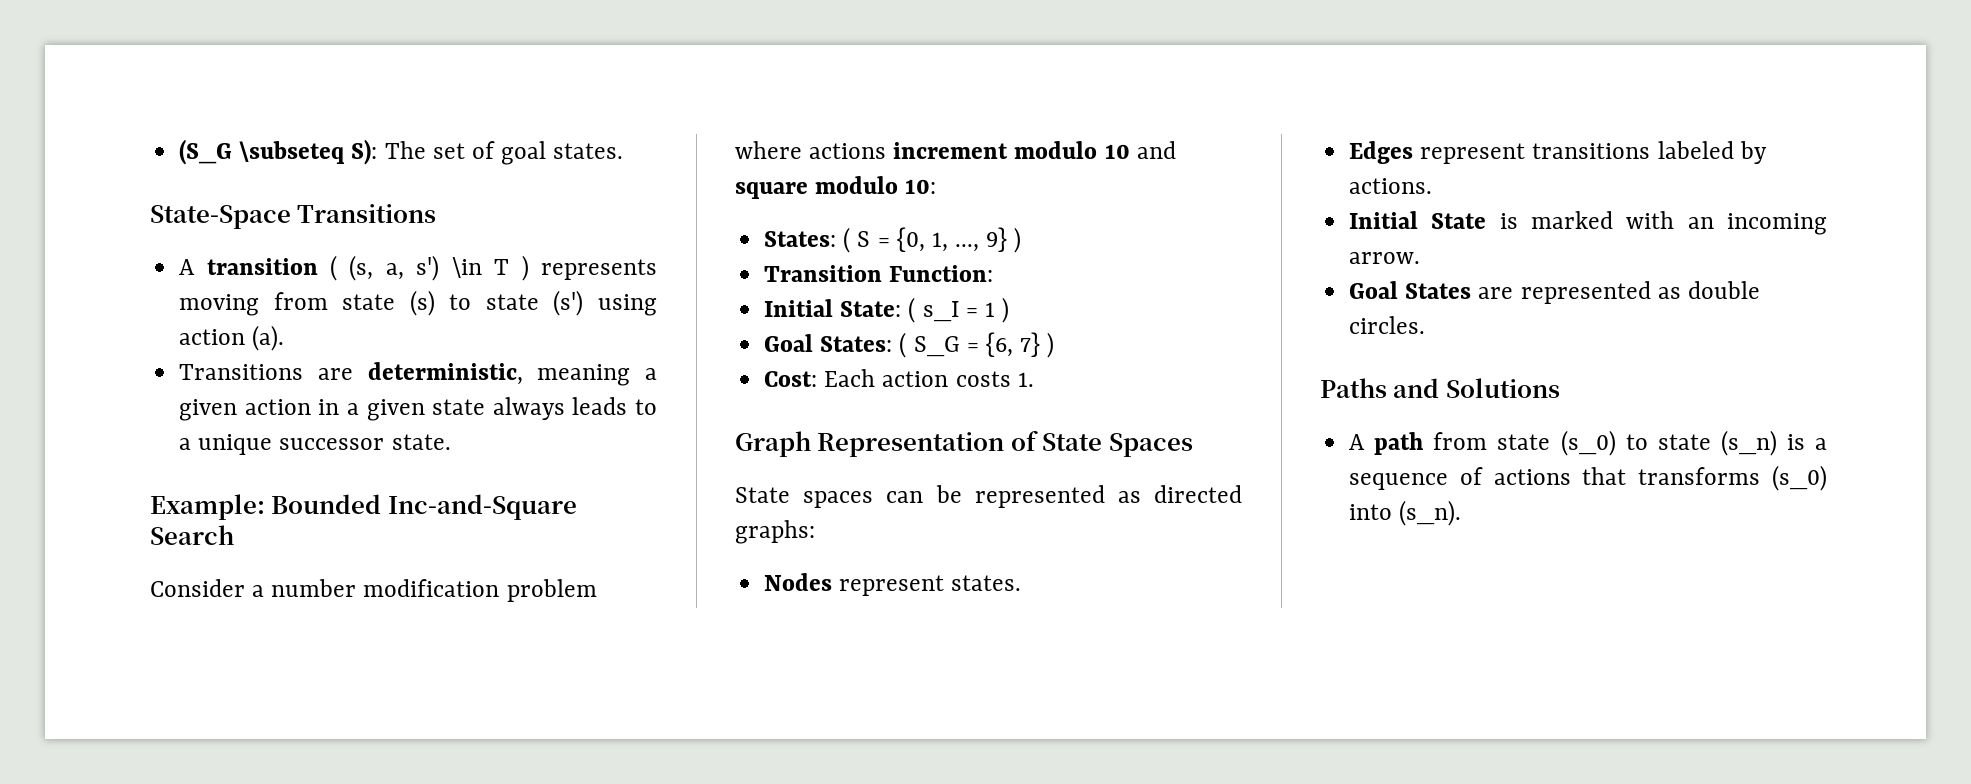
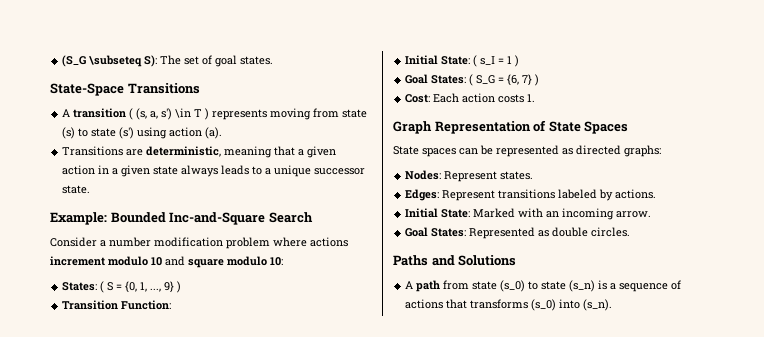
(631, 375) none -> [274,146,296,156] that
[764,573,1022,596] [1349,141,1526,164] Nodes represent states. // Edges represent -> [405,170,534,182] [405,189,496,201] Nodes: Represent states. // Edges: Represent
[1431,211,1614,229] State is marked -> [441,208,516,218] State: Marked
[1405,281,1651,304] States are represented -> [431,227,536,239] States: Represented

